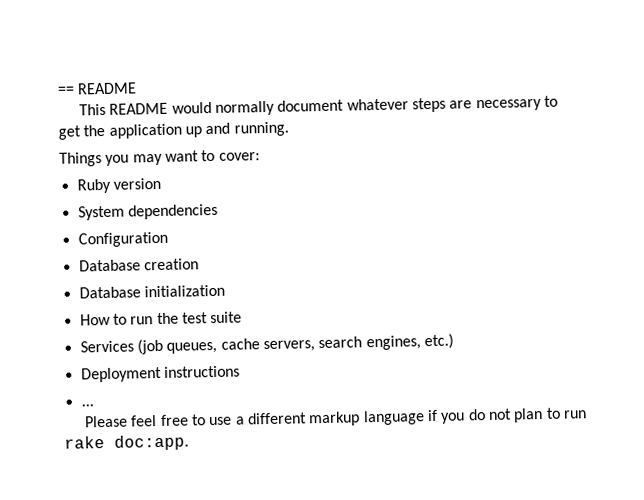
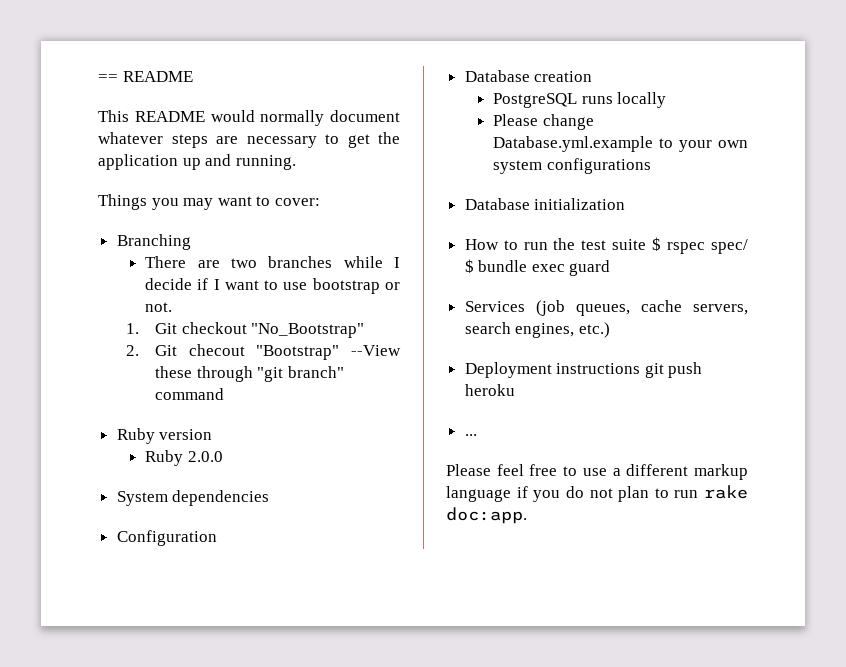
(260, 156) none -> [116,234,191,250] [145,256,400,268] [145,278,400,294] [145,302,173,312] [126,322,365,338] [126,344,401,360] [154,366,344,382] [154,388,224,400] // Branching // There are two branches while I decide if I want to use bootstrap or not. // 1. Git checkout "No_Bootstrap" // 2. Git checout "Bootstrap" --View these through "git branch" command
(161, 183) none -> [145,450,223,466] // Ruby 2.0.0
(199, 264) none -> [493,92,667,108] [493,114,594,130] [493,136,748,152] [493,158,651,174] // PostgreSQL runs locally // Please change Database.yml.example to your own system configurations
(243, 317) none -> [652,237,748,254] [464,259,611,276] $ rspec spec/ $ bundle exec guard
(240, 371) none -> [644,362,703,378] [464,384,515,396] git push heroku

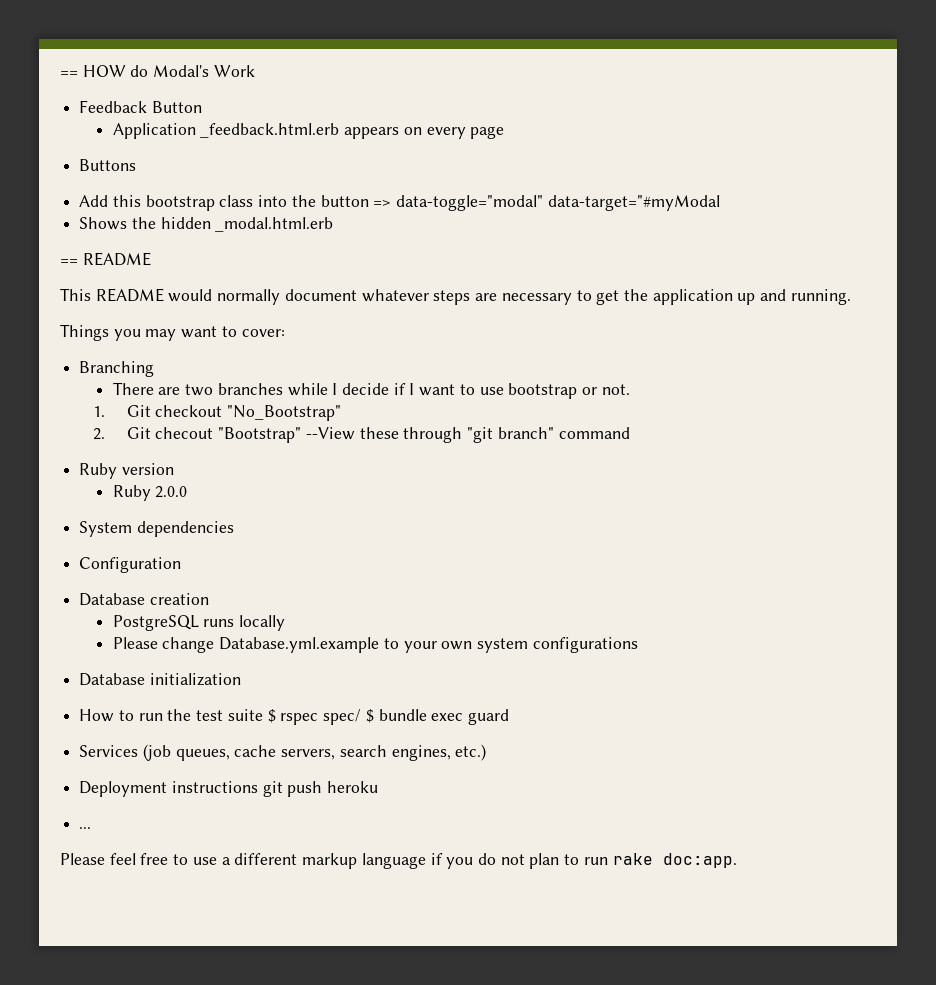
[98,74,118,82] == -> [60,65,255,77] [79,100,202,113] [112,123,505,139] [79,159,137,171] [79,195,720,211] [79,217,334,232] [60,259,78,265] == HOW do Modal's Work // Feedback Button // Application _feedback.html.erb appears on every page // Buttons // Add this bootstrap class into the button => data-toggle="modal" data-target="#myModal // Shows the hidden _modal.html.erb // ==

